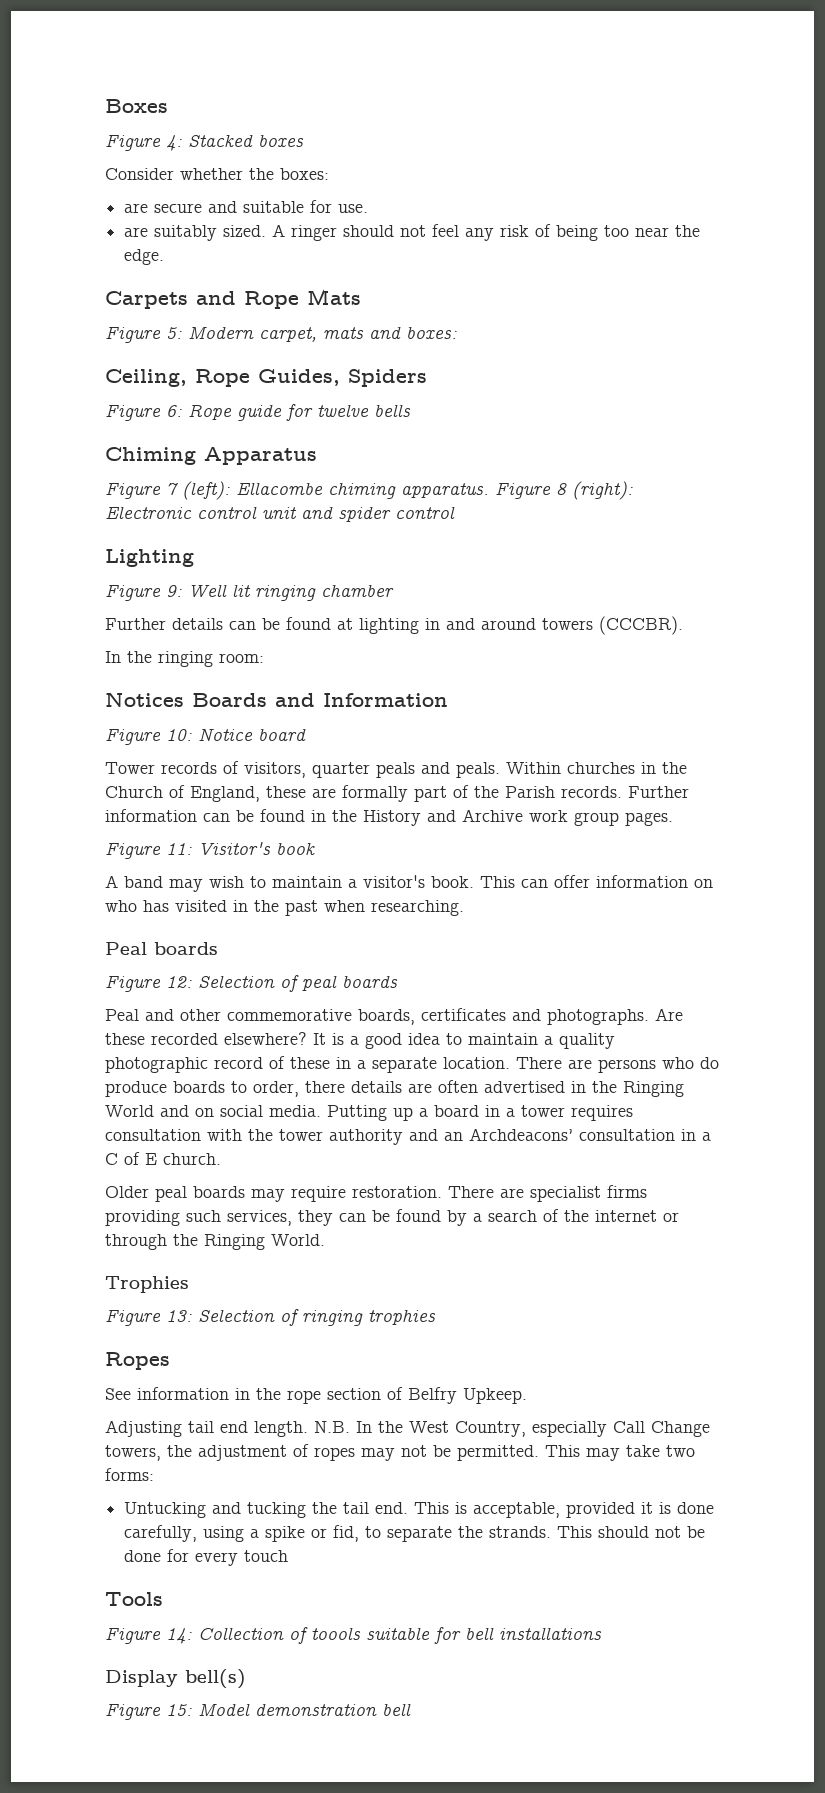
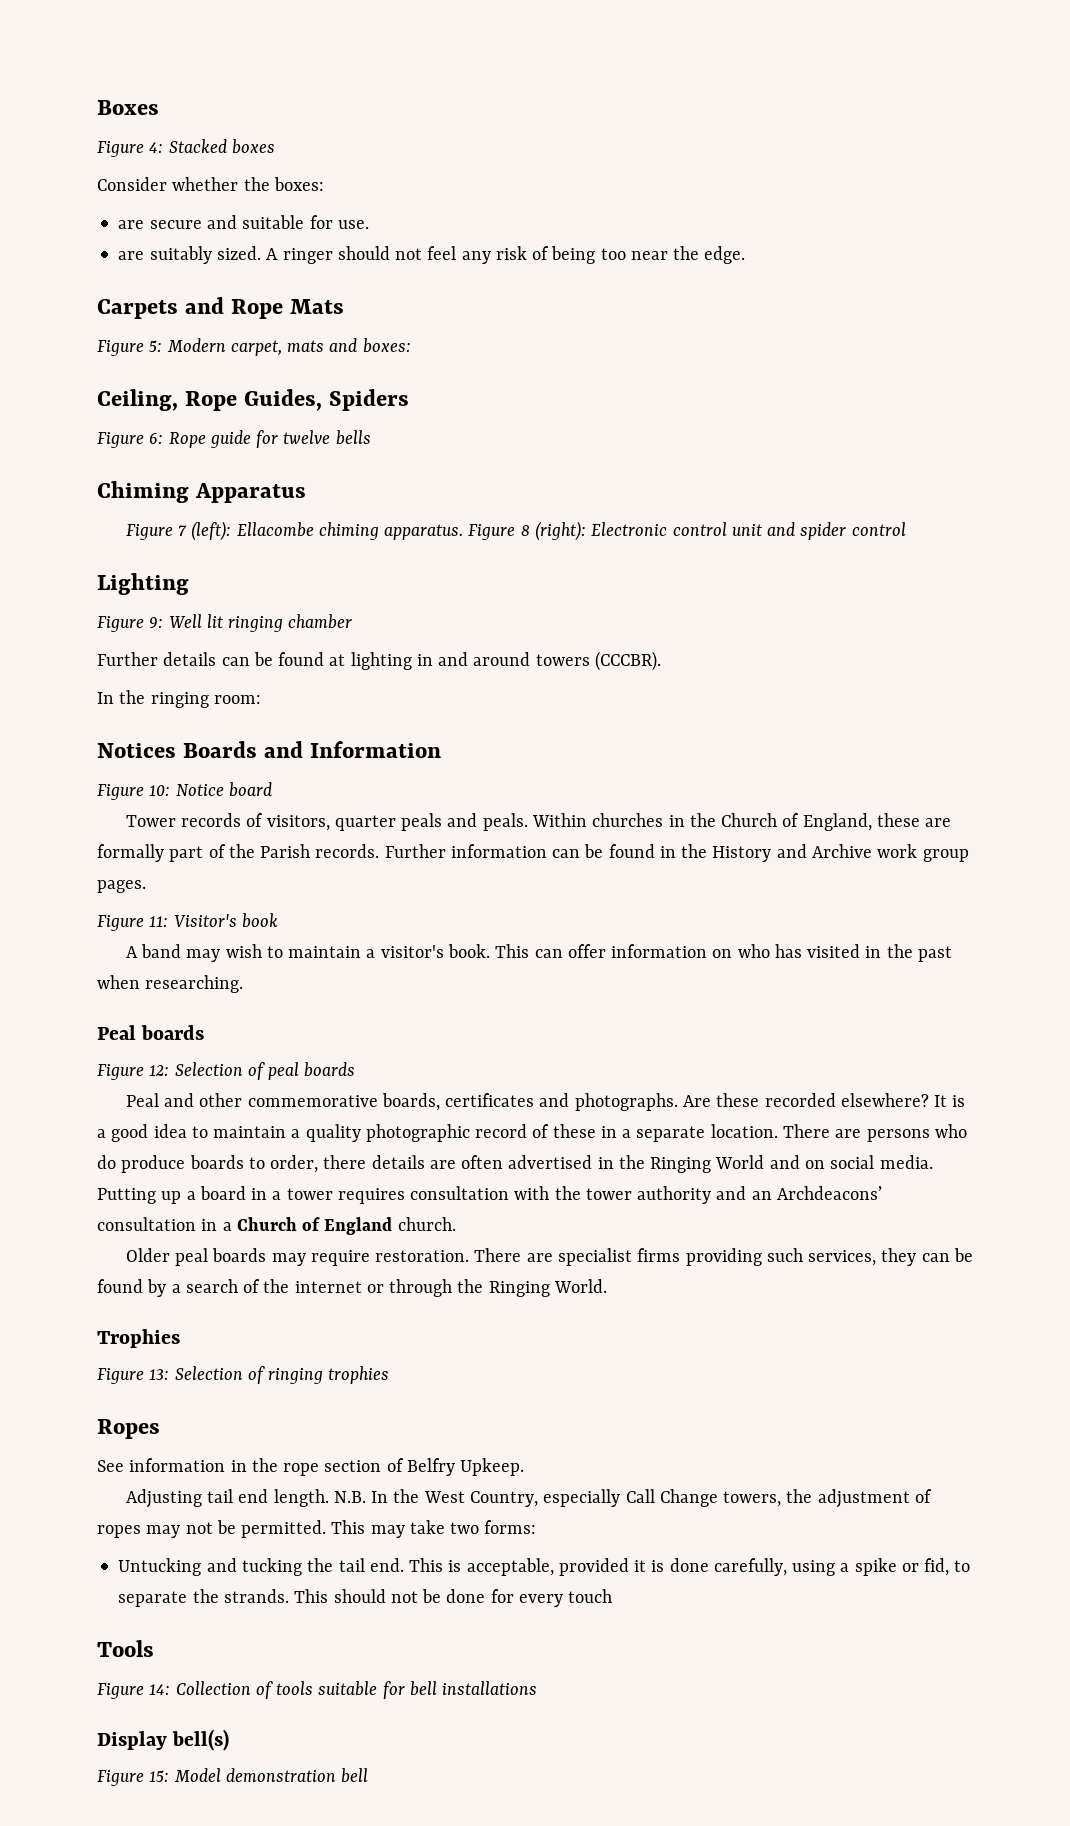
[105,1152,157,1165] C of E -> [236,1217,393,1235] Church of England
[311,1627,361,1640] toools -> [276,1681,314,1695] tools

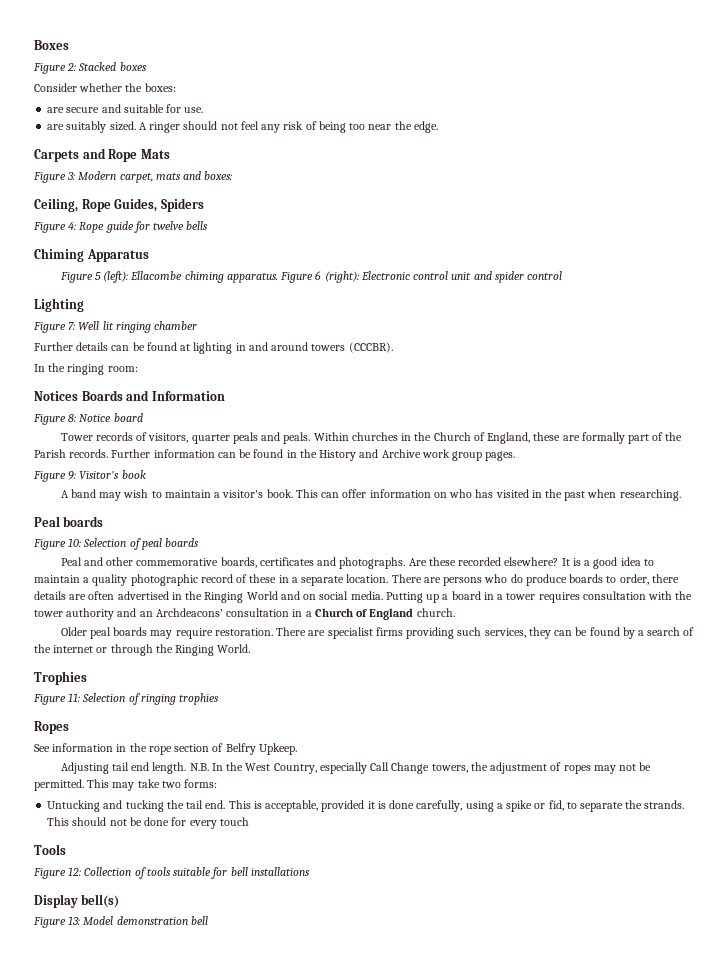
[149,142,164,153] 4: -> [67,63,77,71] 2:
[149,340,163,352] 5: -> [67,172,76,180] 3:
[149,433,164,444] 6: -> [68,222,77,230] 4:
[178,525,188,536] 7 -> [94,272,101,280] 5
[520,525,530,536] 8 -> [315,271,322,280] 6
[149,617,164,628] 9: -> [68,322,76,330] 7:
[149,785,171,796] 10: -> [68,414,77,422] 8:
[149,916,169,927] 11: -> [68,471,77,480] 9:
[149,1065,170,1076] 12: -> [68,538,82,547] 10:
[149,1369,170,1380] 13: -> [68,693,81,702] 11:
[149,1684,171,1695] 14: -> [68,867,82,876] 12:
[149,1770,170,1782] 15: -> [68,916,81,925] 13:

